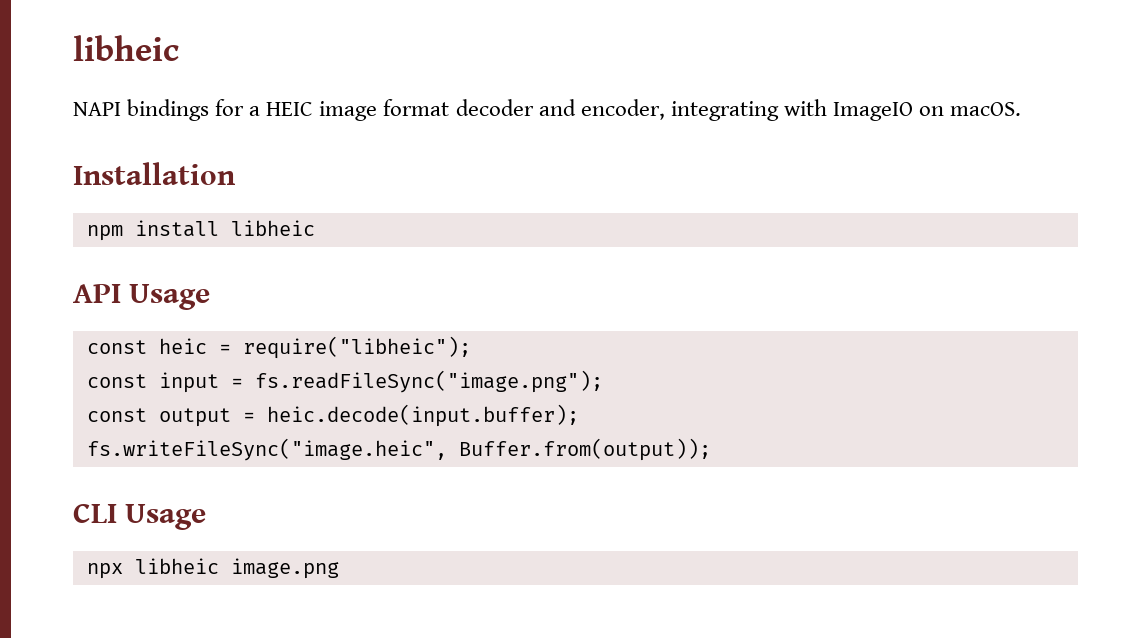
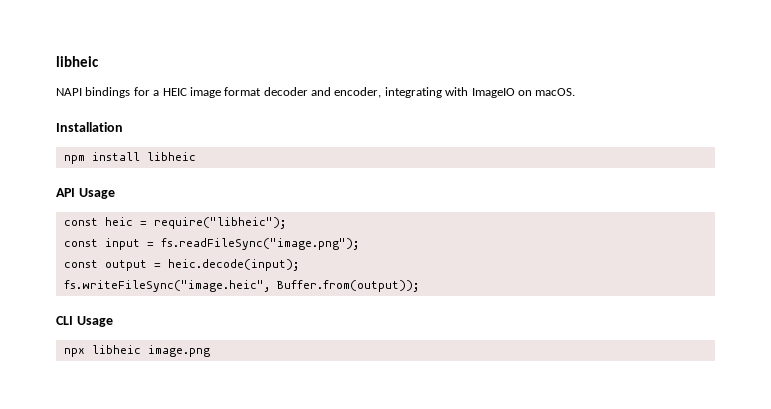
[266,404,579,427] heic.decode(input.buffer); -> [167,259,299,271] heic.decode(input);

